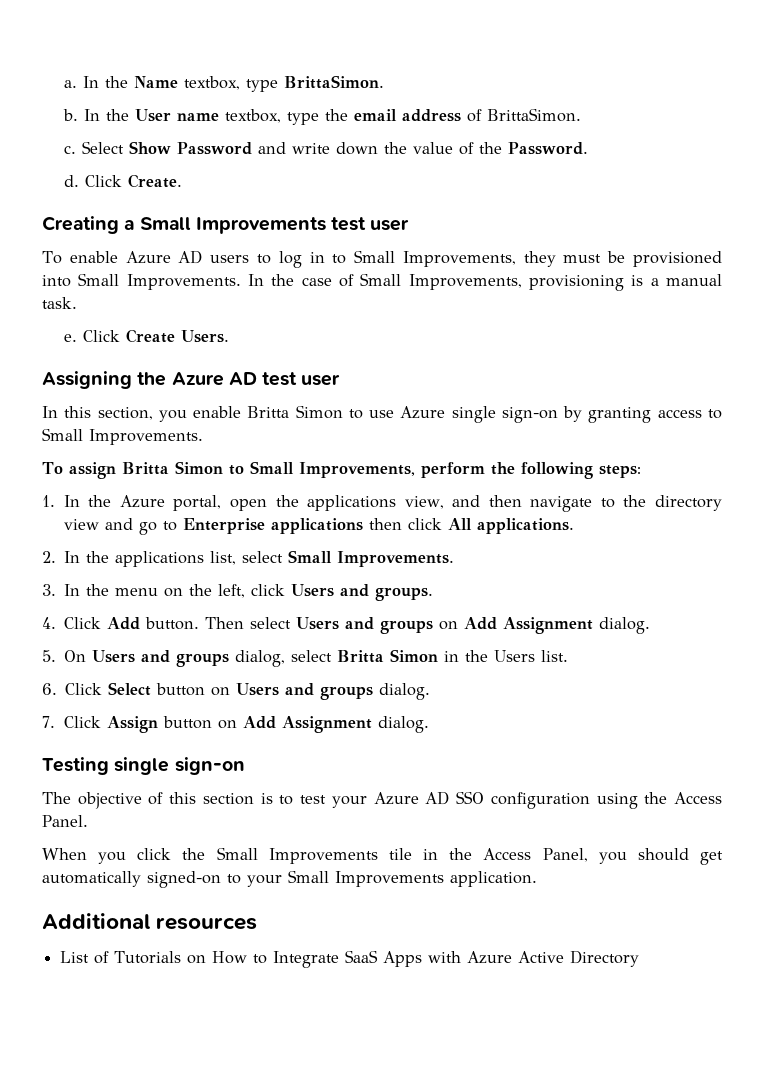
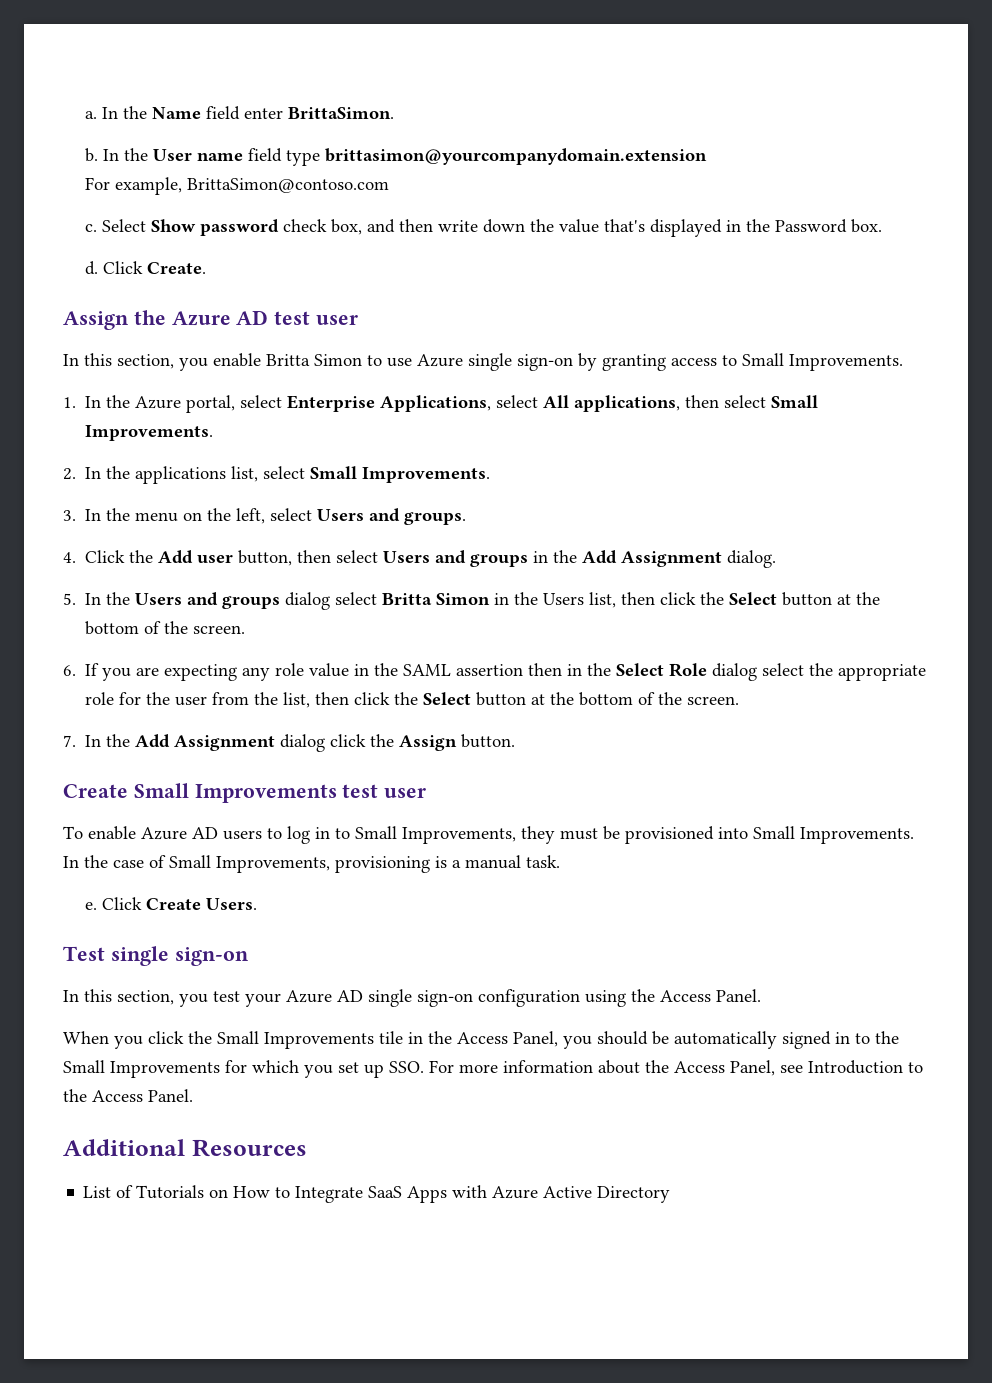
[183,76,278,92] textbox, type -> [205,106,283,120] field enter
[224,108,581,125] [63,141,588,155] [63,174,182,188] [42,216,135,234] textbox, type the email address of BrittaSimon. // c. Select Show Password and write down the value of the Password. // d. Click Create. // Creating a -> [247,148,707,166] [84,177,389,195] [84,219,882,237] [84,261,206,275] [63,310,359,330] [63,353,903,371] [63,395,819,413] [85,425,214,441] [63,466,491,484] [63,508,467,525] [63,550,777,568] [63,592,881,610] [85,621,246,635] [63,663,927,681] [85,692,740,708] [63,734,516,752] [63,784,128,798] field type brittasimon@yourcompanydomain.extension // For example, BrittaSimon@contoso.com // c. Select Show password check box, and then write down the value that's displayed in the Password box. // d. Click Create. // Assign the Azure AD test user // In this section, you enable Britta Simon to use Azure single sign-on by granting access to Small Improvements. // 1. In the Azure portal, select Enterprise Applications, select All applications, then select Small Improvements. // 2. In the applications list, select Small Improvements. // 3. In the menu on the left, select Users and groups. // 4. Click the Add user button, then select Users and groups in the Add Assignment dialog. // 5. In the Users and groups dialog select Britta Simon in the Users list, then click the Select button at the bottom of the screen. // 6. If you are expecting any role value in the SAML assertion then in the Select Role dialog select the appropriate role for the user from the list, then click the Select button at the bottom of the screen. // 7. In the Add Assignment dialog click the Assign button. // Create
[42,371,341,389] [42,405,722,423] [42,428,203,445] [42,461,641,479] [42,495,723,512] [63,518,574,535] [42,550,455,567] [42,584,434,601] [42,617,651,634] [42,649,569,667] [42,682,431,700] [42,716,429,733] [42,757,245,775] [42,792,294,809] Assigning the Azure AD test user // In this section, you enable Britta Simon to use Azure single sign-on by granting access to Small Improvements. // To assign Britta Simon to Small Improvements, perform the following steps: // 1. In the Azure portal, open the applications view, and then navigate to the directory view and go to Enterprise applications then click All applications. // 2. In the applications list, select Small Improvements. // 3. In the menu on the left, click Users and groups. // 4. Click Add button. Then select Users and groups on Add Assignment dialog. // 5. On Users and groups dialog, select Britta Simon in the Users list. // 6. Click Select button on Users and groups dialog. // 7. Click Assign button on Add Assignment dialog. // Testing single sign-on // The objective of this section is to -> [63,946,249,966] [63,989,208,1007] Test single sign-on // In this section, you
[456,791,485,804] SSO -> [368,989,473,1007] single sign-on
[700,851,723,865] [42,870,537,888] get automatically signed-on to your Small Improvements application. -> [652,1031,899,1049] [63,1060,923,1078] [63,1089,193,1102] be automatically signed in to the Small Improvements for which you set up SSO. For more information about the Access Panel, see Introduction to the Access Panel.
[156,917,258,930] resources -> [191,1139,307,1157] Resources

